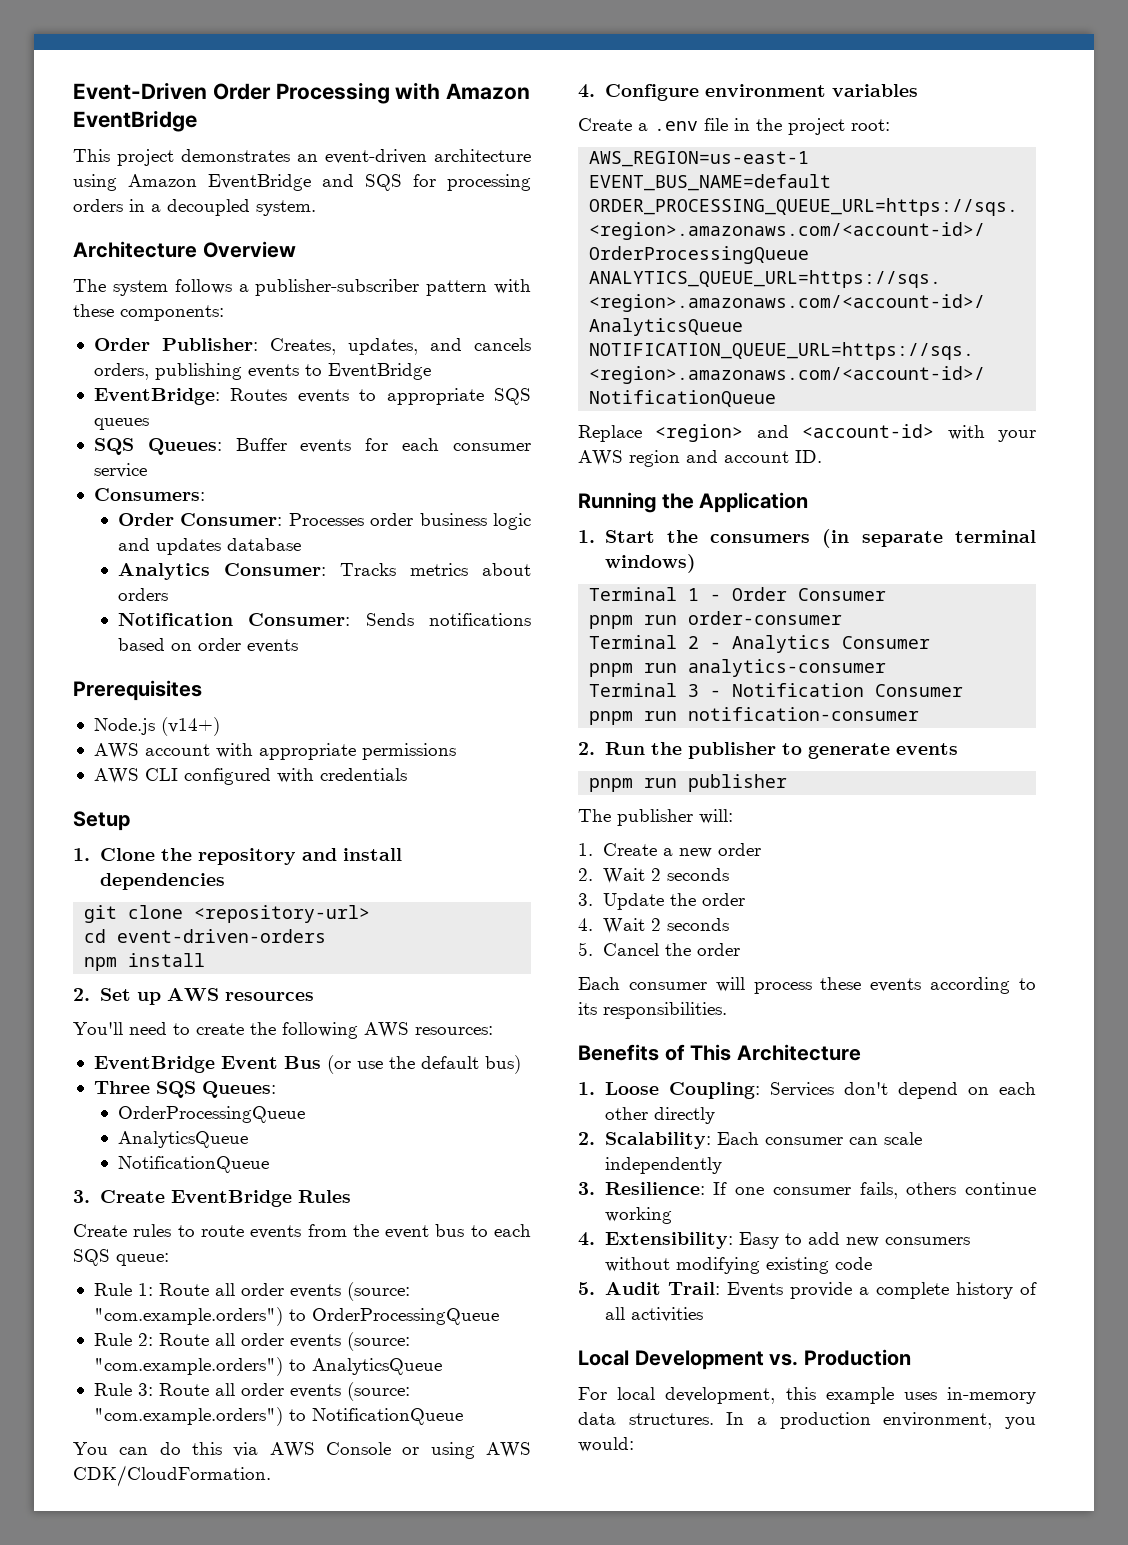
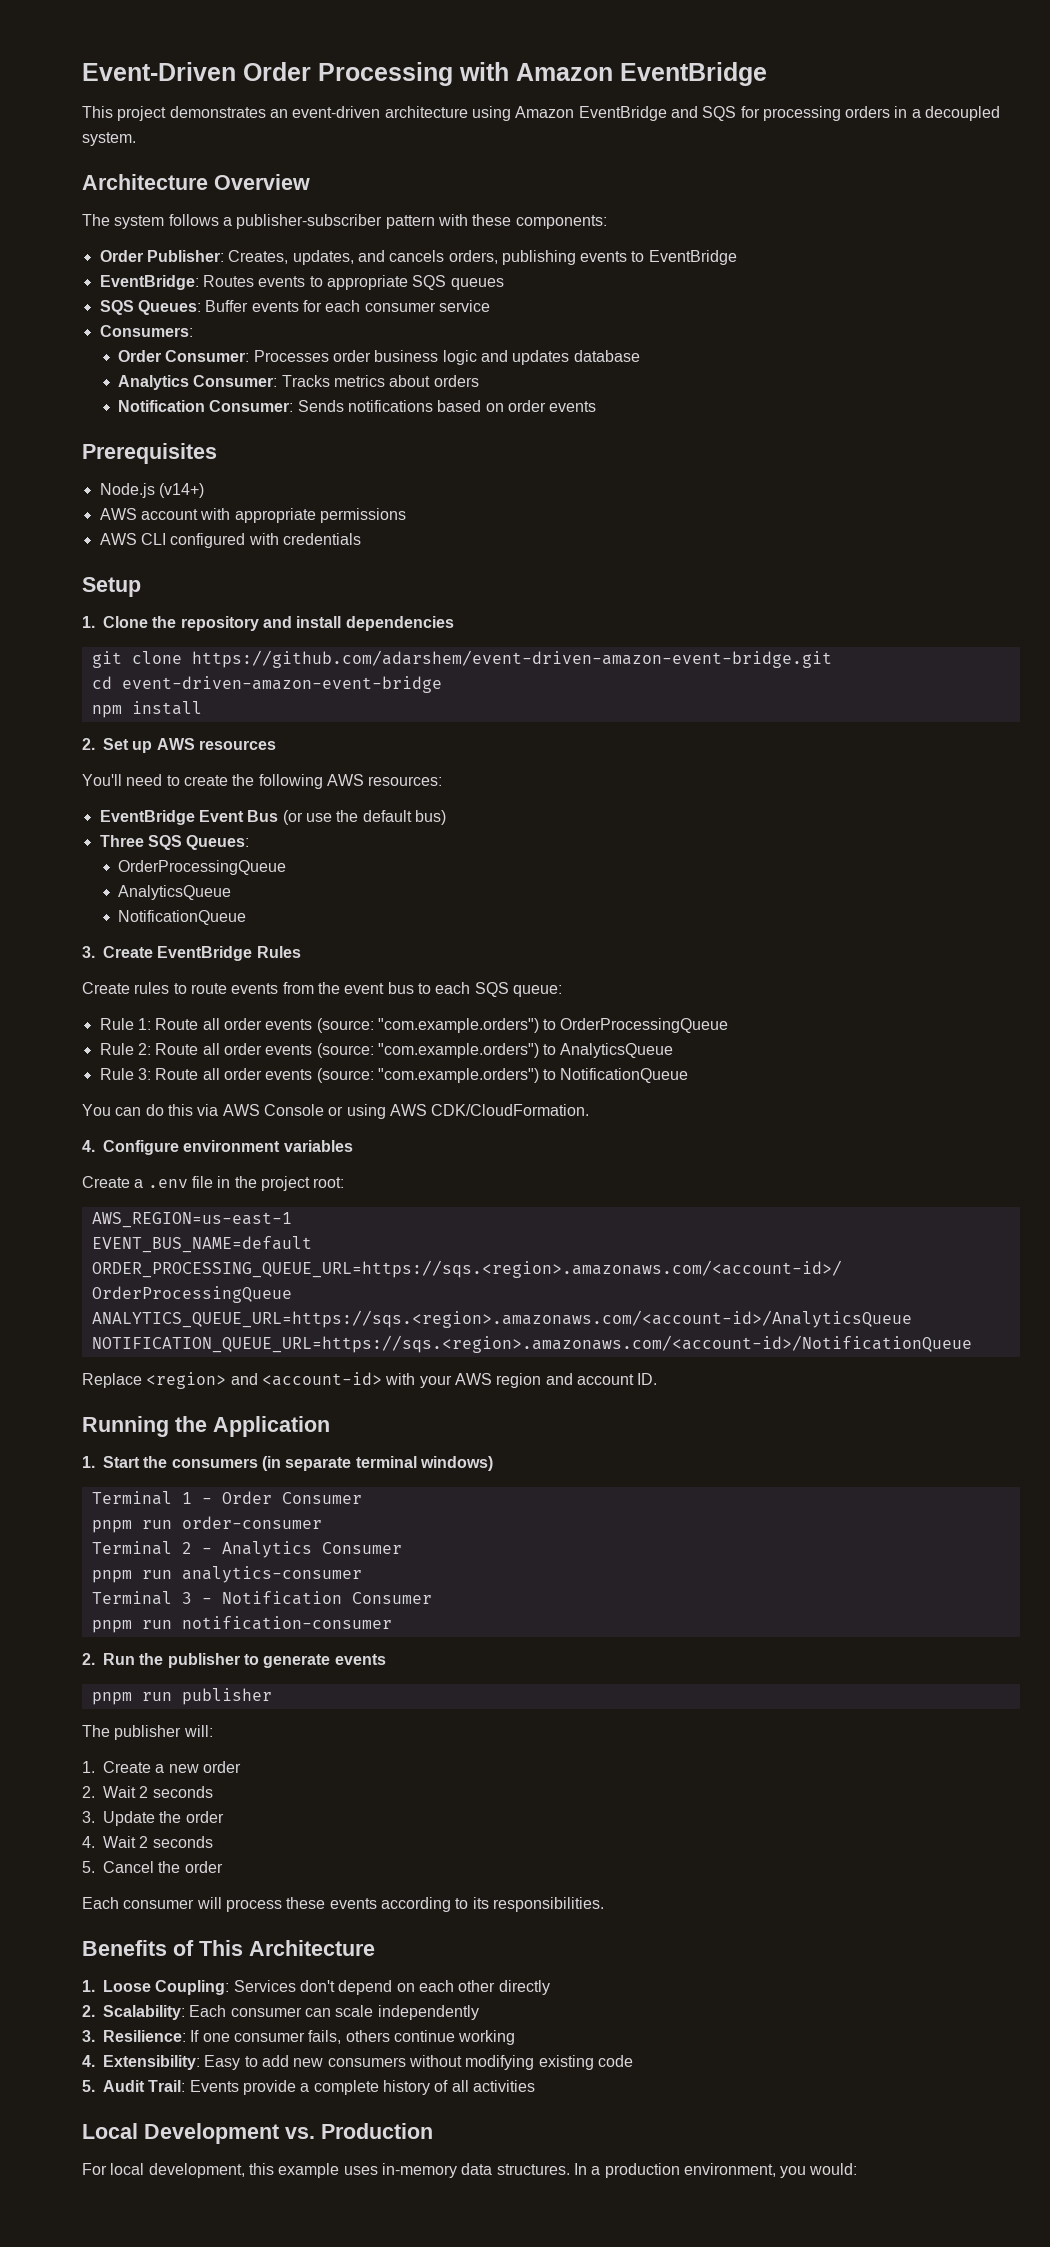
[194,905,371,923] <repository-url> -> [191,650,832,668] https://github.com/adarshem/event-driven-amazon-event-bridge.git
[117,929,327,943] event-driven-orders -> [121,676,442,693] event-driven-amazon-event-bridge

